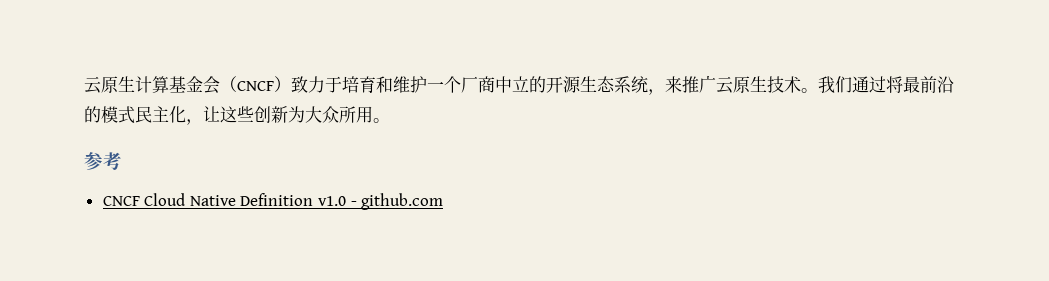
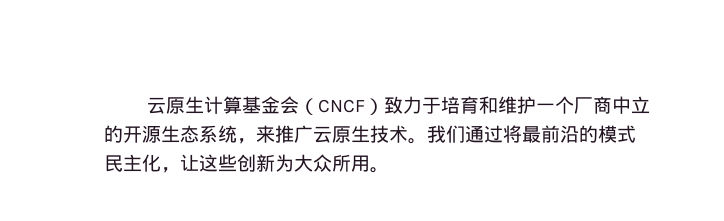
[84,152,122,170] [102,193,444,210] // 参考 // CNCF Cloud Native Definition v1.0 - github.com -> (389, 170) none

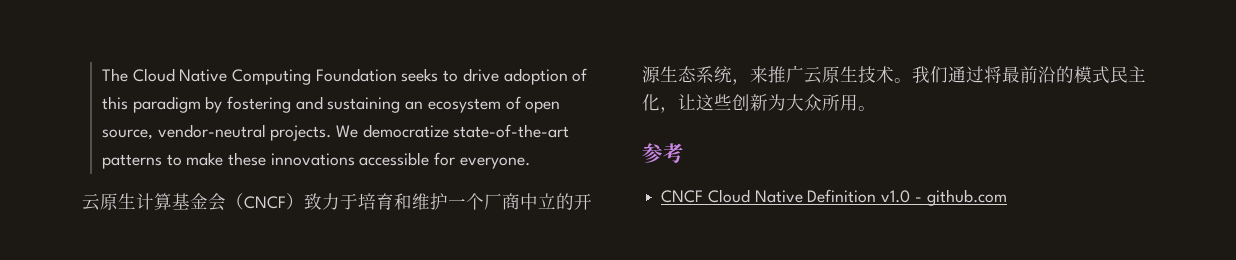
(146, 105) none -> [101,68,588,85] [101,96,561,113] [101,124,570,141] [101,152,530,169] The Cloud Native Computing Foundation seeks to drive adoption of this paradigm by fostering and sustaining an ecosystem of open source, vendor-neutral projects. We democratize state-of-the-art patterns to make these innovations accessible for everyone. //
(389, 170) none -> [642,143,684,163] [661,189,1007,206] // 参考 // CNCF Cloud Native Definition v1.0 - github.com

